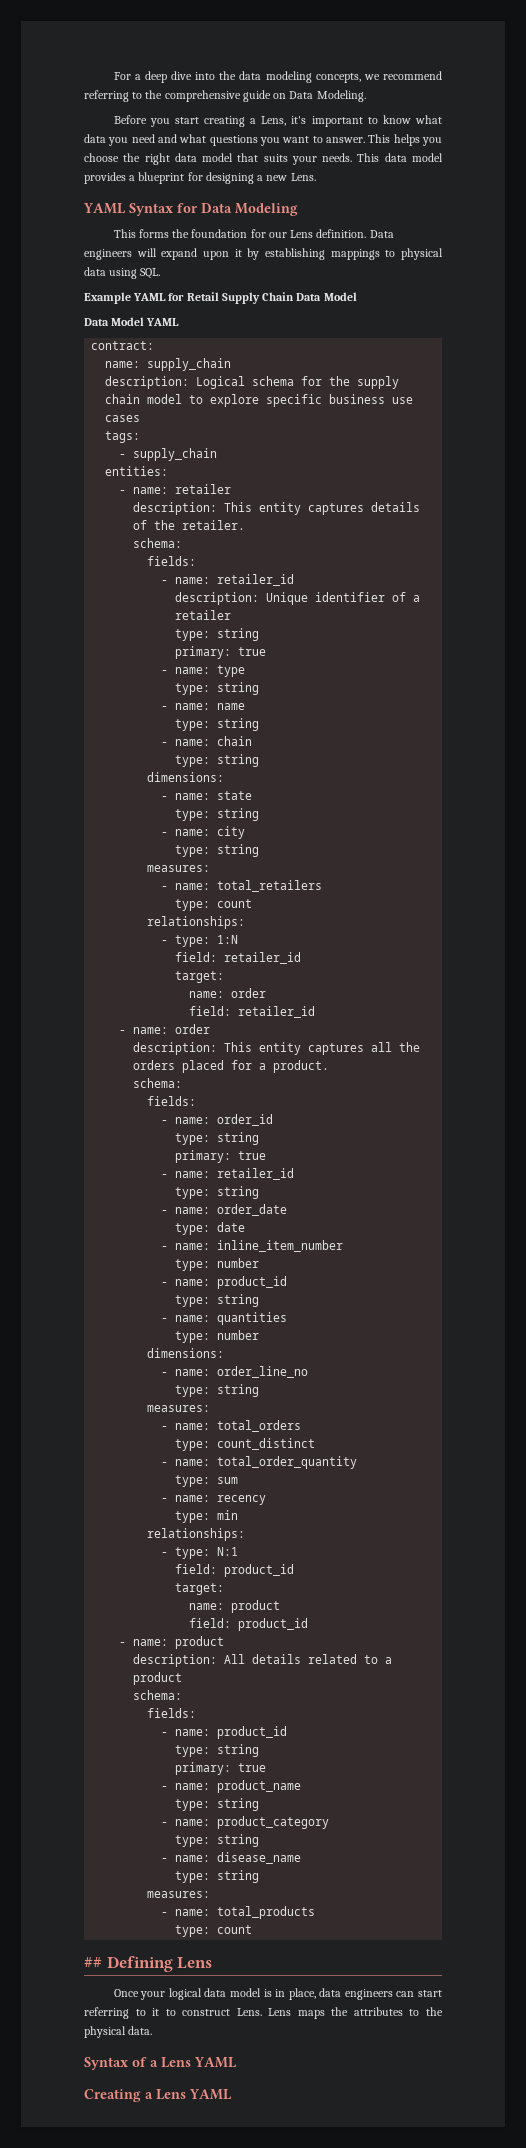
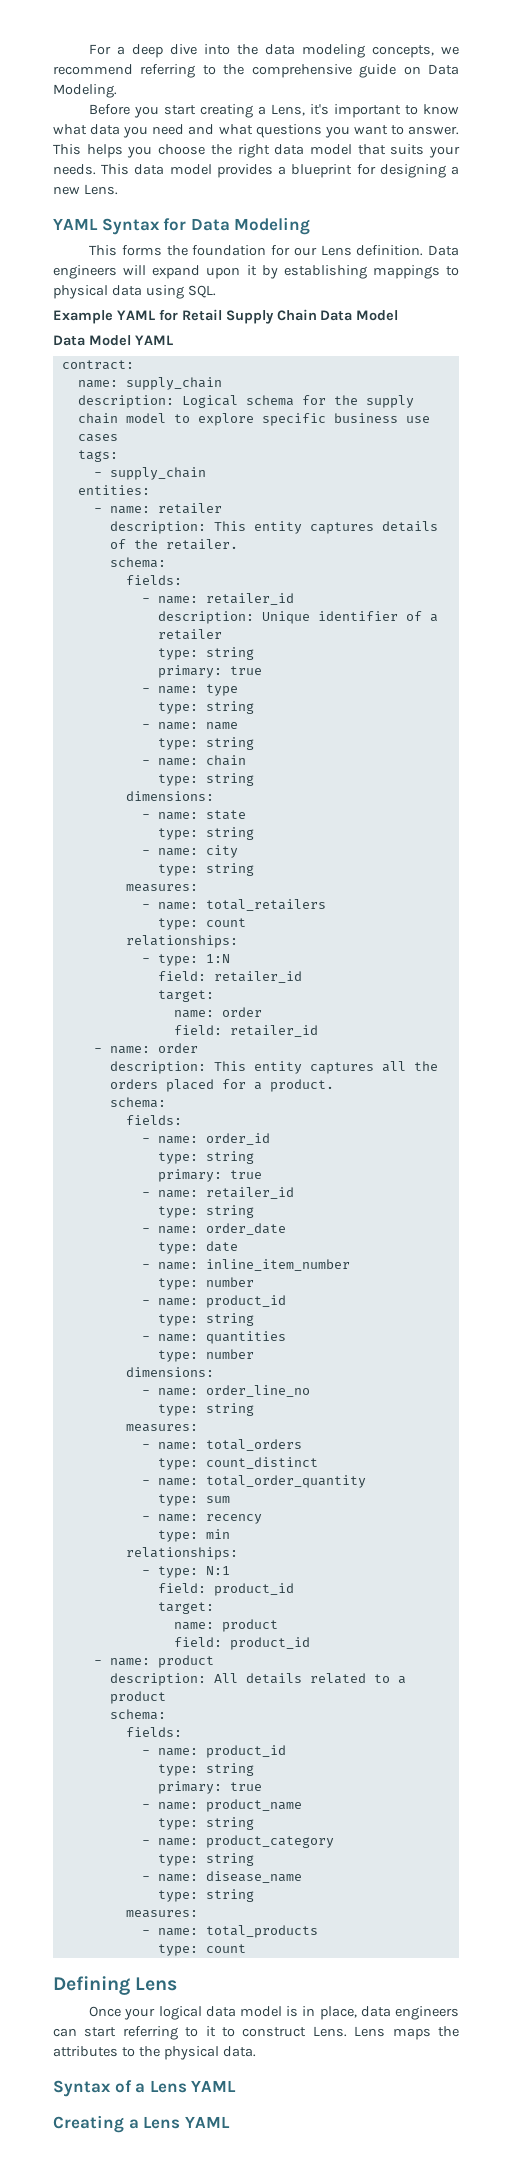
[84,1957,102,1968] ## -> (246, 1948) none

